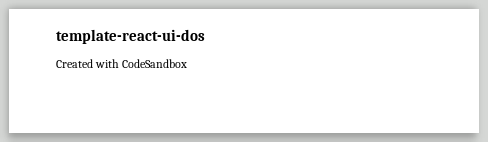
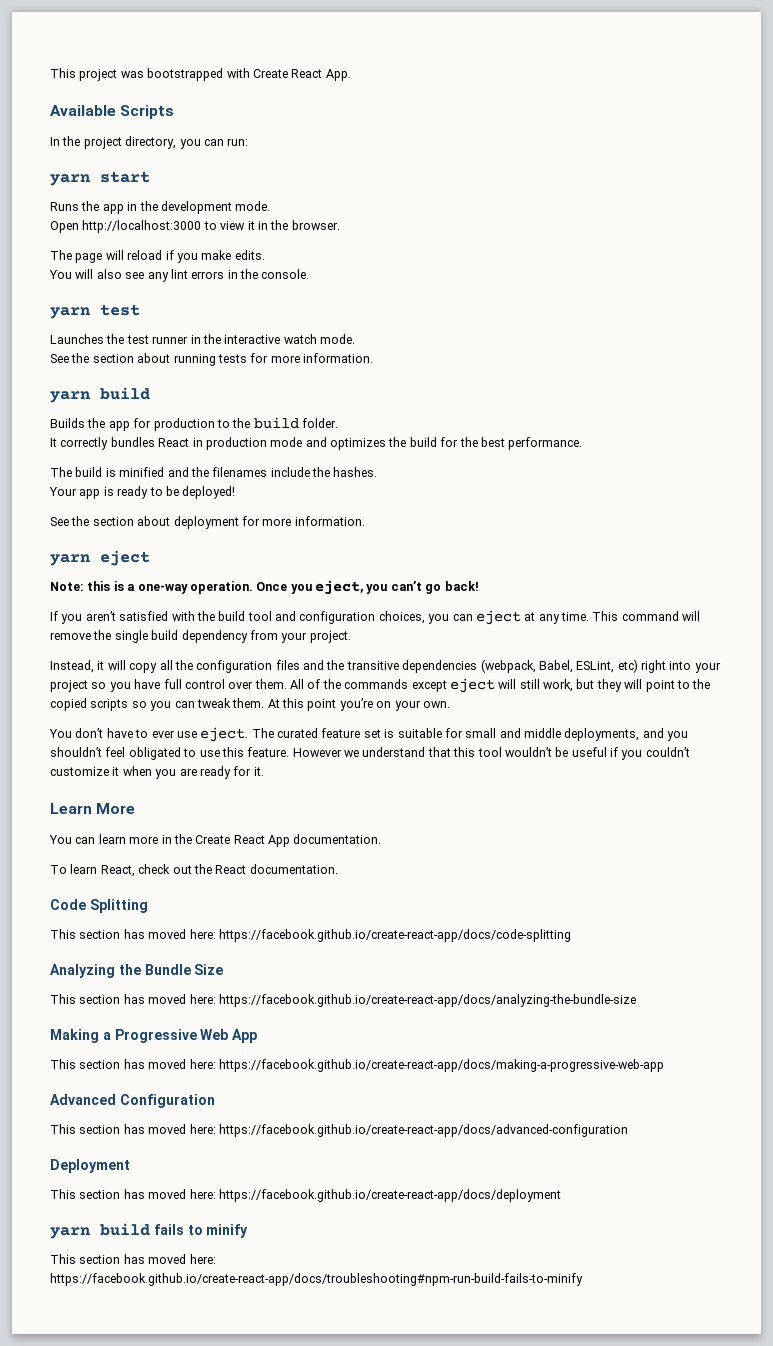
[56,29,205,44] [56,59,188,68] template-react-ui-dos // Created with CodeSandbox -> [50,68,351,81] [50,105,175,119] [50,136,249,149] [50,171,150,186] [50,201,271,214] [50,220,340,233] [50,250,265,263] [49,269,310,282] [50,304,140,319] [50,334,355,344] [50,353,373,366] [50,387,150,403] [50,417,338,431] [50,437,583,450] [50,467,378,477] [49,486,236,499] [50,516,365,529] [50,550,150,566] [50,580,479,595] [50,610,701,625] [50,630,351,643] [50,659,721,673] [50,678,711,693] [50,698,450,711] [49,727,689,742] [50,747,690,760] [50,766,264,779] [50,803,136,814] [49,834,382,847] [50,864,338,877] [50,899,148,913] [50,929,571,942] [50,964,224,978] [50,994,636,1007] [50,1029,258,1043] [50,1059,664,1072] [50,1094,215,1108] [50,1124,628,1137] [50,1159,130,1173] [50,1189,561,1202] [50,1223,249,1239] [50,1254,216,1264] [50,1273,583,1286] This project was bootstrapped with Create React App. // Available Scripts // In the project directory, you can run: // yarn start // Runs the app in the development mode. // Open http://localhost:3000 to view it in the browser. // The page will reload if you make edits. // You will also see any lint errors in the console. // yarn test // Launches the test runner in the interactive watch mode. // See the section about running tests for more information. // yarn build // Builds the app for production to the build folder. // It correctly bundles React in production mode and optimizes the build for the best performance. // The build is minified and the filenames include the hashes. // Your app is ready to be deployed! // See the section about deployment for more information. // yarn eject // Note: this is a one-way operation. Once you eject, you can’t go back! // If you aren’t satisfied with the build tool and configuration choices, you can eject at any time. This command will remove the single build dependency from your project. // Instead, it will copy all the configuration files and the transitive dependencies (webpack, Babel, ESLint, etc) right into your project so you have full control over them. All of the commands except eject will still work, but they will point to the copied scripts so you can tweak them. At this point you’re on your own. // You don’t have to ever use eject. The curated feature set is suitable for small and middle deployments, and you shouldn’t feel obligated to use this feature. However we understand that this tool wouldn’t be useful if you couldn’t customize it when you are ready for it. // Learn More // You can learn more in the Create React App documentation. // To learn React, check out the React documentation. // Code Splitting // This section has moved here: https://facebook.github.io/create-react-app/docs/code-splitting // Analyzing the Bundle Size // This section has moved here: https://facebook.github.io/create-react-app/docs/analyzing-the-bundle-size // Making a Progressive Web App // This section has moved here: https://facebook.github.io/create-react-app/docs/making-a-progressive-web-app // Advanced Configuration // This section has moved here: https://facebook.github.io/create-react-app/docs/advanced-configuration // Deployment // This section has moved here: https://facebook.github.io/create-react-app/docs/deployment // yarn build fails to minify // This section has moved here: https://facebook.github.io/create-react-app/docs/troubleshooting#npm-run-build-fails-to-minify

